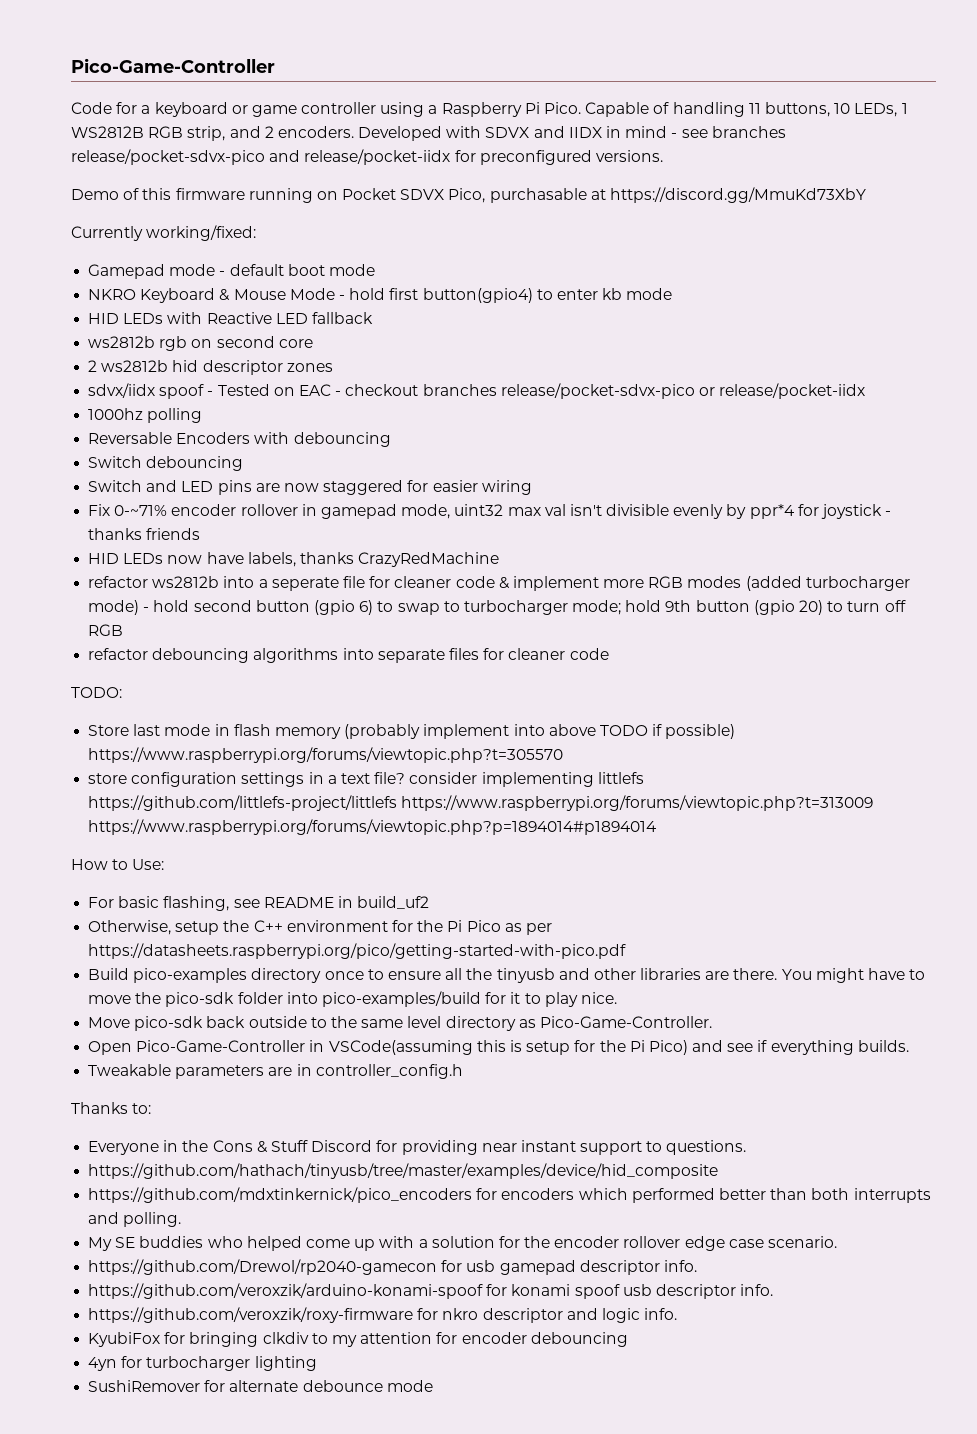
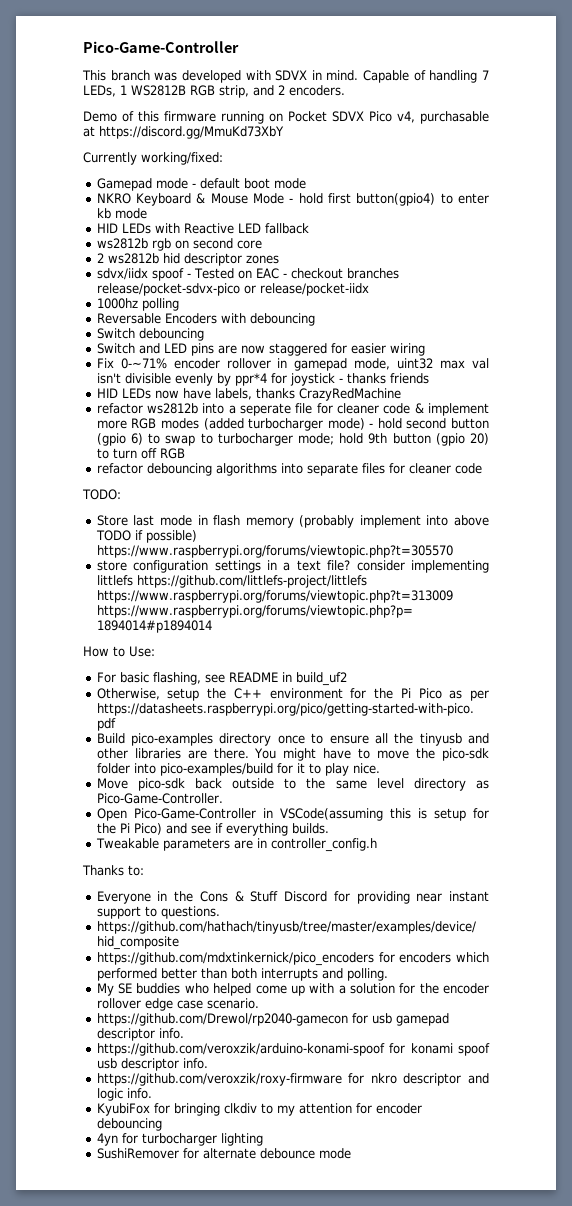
[71,102,851,117] Code for a keyboard or game controller using a Raspberry Pi Pico. Capable of handling 11 buttons, 10 -> [82,70,489,83] This branch was developed with SDVX in mind. Capable of handling 7
[358,126,786,141] [71,149,663,165] Developed with SDVX and IIDX in mind - see branches release/pocket-sdvx-pico and release/pocket-iidx for preconfigured versions. -> (345, 90) none
[448,188,486,203] Pico, -> [369,111,415,123] Pico v4,

